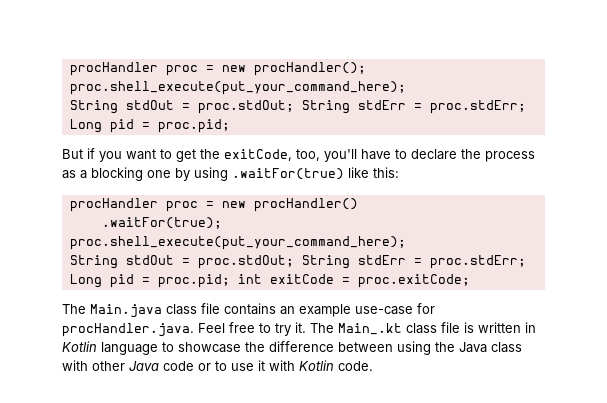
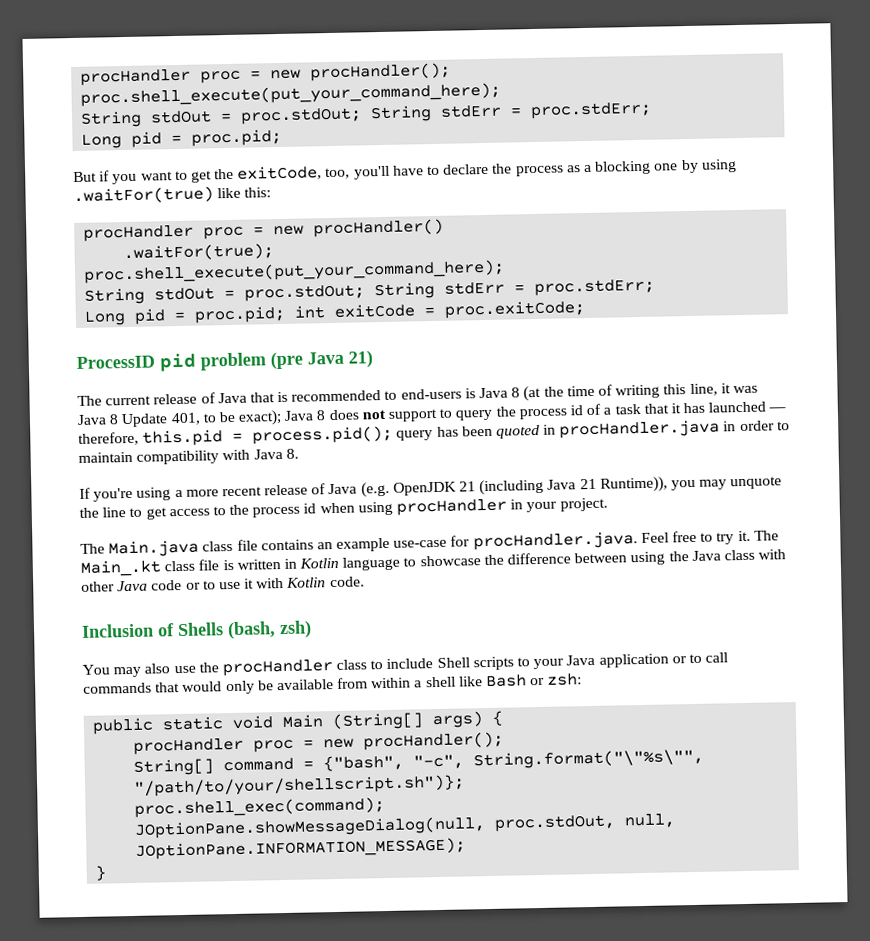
(470, 281) none -> [76,350,373,372] [77,383,758,406] [77,401,787,428] [78,419,790,447] [78,448,299,465] [79,476,783,502] [79,497,608,520] // ProcessID pid problem (pre Java 21) // The current release of Java that is recommended to end-users is Java 8 (at the time of writing this line, it was Java 8 Update 401, to be exact); Java 8 does not support to query the process id of a task that it has launched — therefore, this.pid = process.pid(); query has been quoted in procHandler.java in order to maintain compatibility with Java 8. // If you're using a more recent release of Java (e.g. OpenJDK 21 (including Java 21 Runtime)), you may unquote the line to get access to the process id when using procHandler in your project.
(373, 366) none -> [81,620,312,640] [82,652,729,678] [83,673,583,695] [92,710,505,735] [133,731,505,755] [133,748,705,776] [134,774,466,797] [134,797,386,818] [134,813,677,839] [135,837,467,860] [95,865,107,881] // Inclusion of Shells (bash, zsh) // You may also use the procHandler class to include Shell scripts to your Java application or to call commands that would only be available from within a shell like Bash or zsh: // public static void Main (String[] args) { // procHandler proc = new procHandler(); // String[] command = {"bash", "-c", String.format("\"%s\"", "/path/to/your/shellscript.sh")}; // proc.shell_exec(command); // JOptionPane.showMessageDialog(null, proc.stdOut, null, JOptionPane.INFORMATION_MESSAGE); // }

